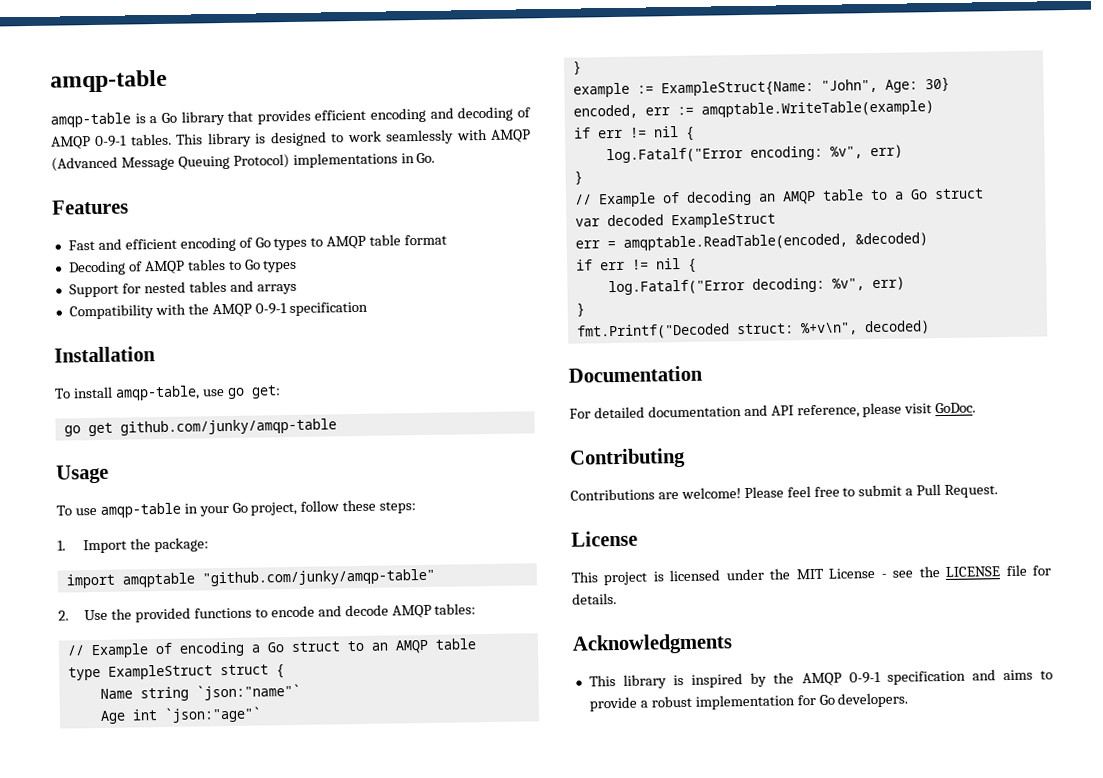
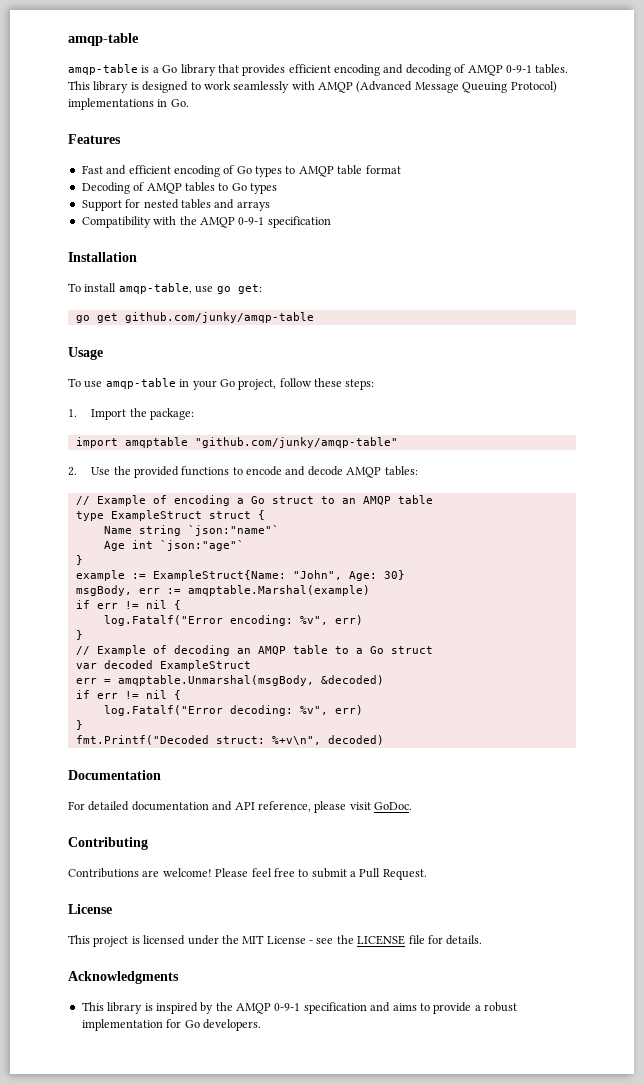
[572,104,638,119] encoded, -> [75,585,132,596] msgBody,
[700,100,934,118] amqptable.WriteTable(example) -> [187,585,370,596] amqptable.Marshal(example)
[622,233,848,251] amqptable.ReadTable(encoded, -> [117,675,314,686] amqptable.Unmarshal(msgBody,

